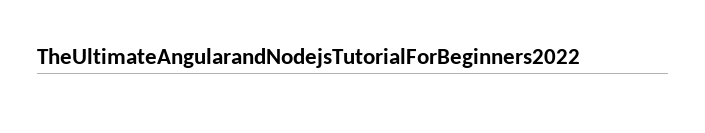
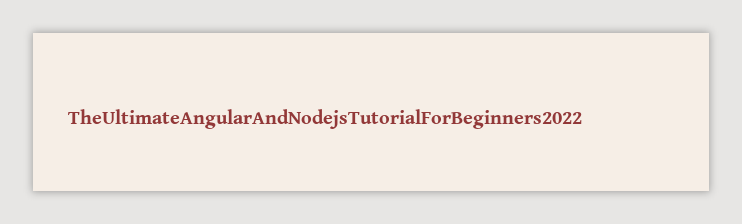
[37,48,580,68] TheUltimateAngularandNodejsTutorialForBeginners2022 -> [68,109,582,129] TheUltimateAngularAndNodejsTutorialForBeginners2022

